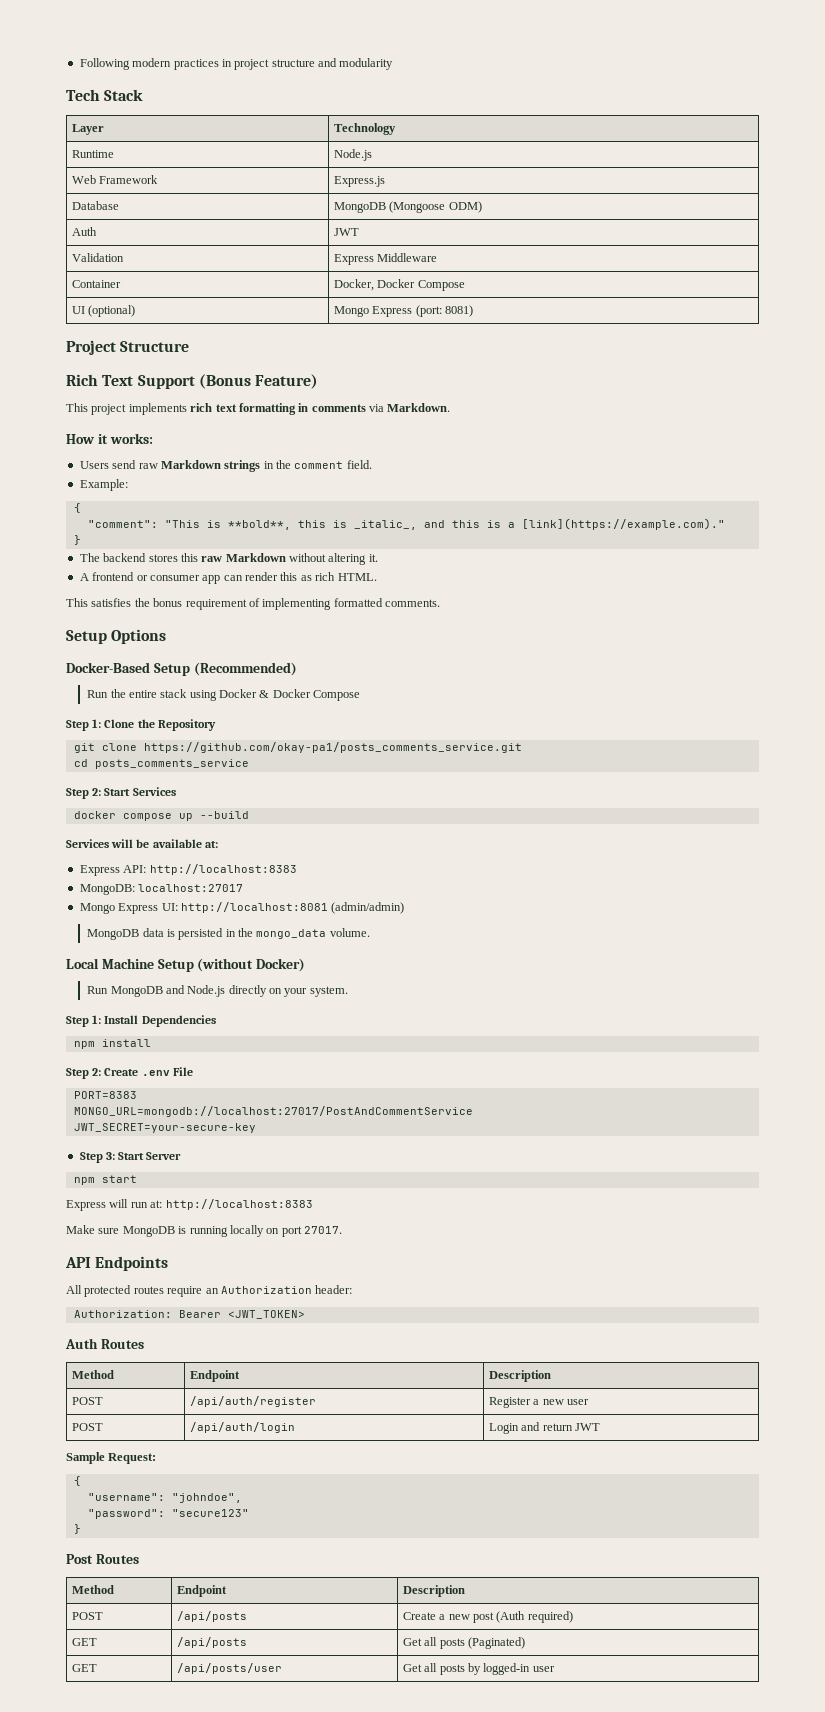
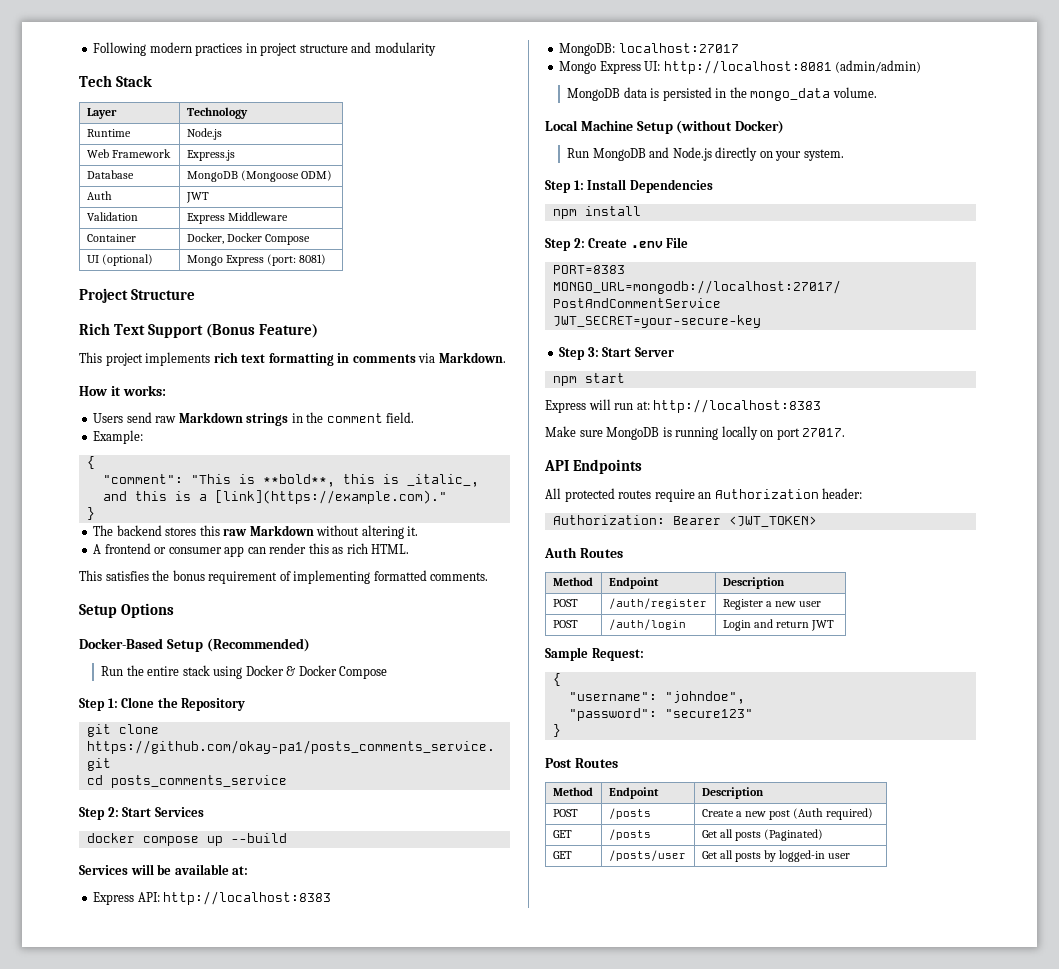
[189,1396,316,1407] /api/auth/register -> [608,598,707,609] /auth/register
[189,1422,295,1433] /api/auth/login -> [608,619,686,630] /auth/login
[176,1611,247,1622] /api/posts -> [608,808,651,819] /posts
[176,1637,247,1648] /api/posts -> [608,829,651,840] /posts
[176,1663,282,1674] /api/posts/user -> [608,850,686,861] /posts/user

